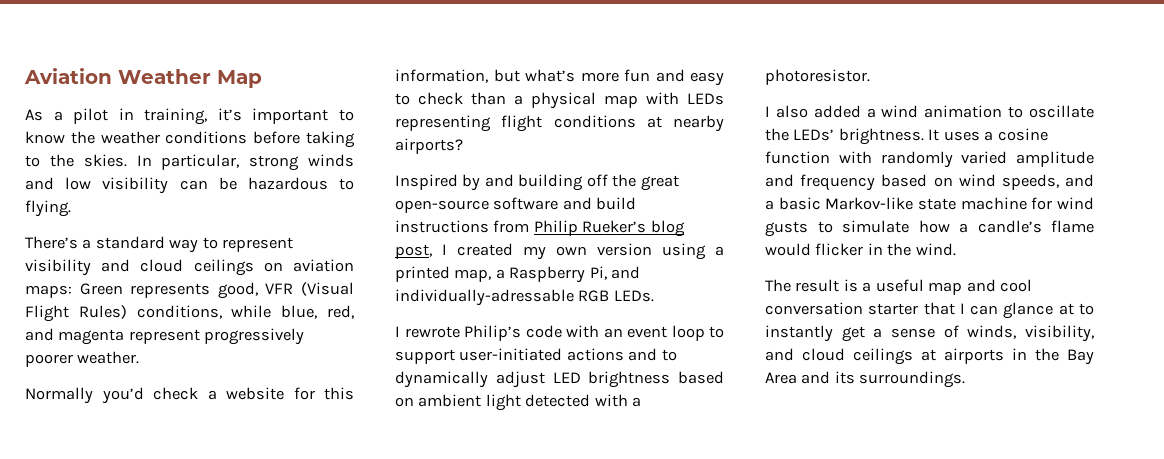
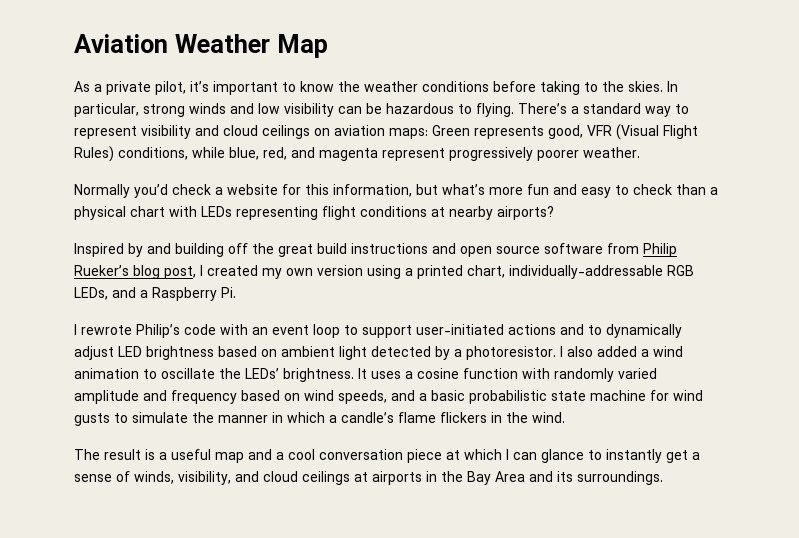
[73,108,208,125] pilot in training, -> [106,81,186,95] private pilot,
(71, 208) // -> (514, 110) none
[604,95,638,108] map -> [130,206,165,217] chart
[395,197,637,213] [395,220,489,233] open-source software and build instructions -> [317,243,603,257] build instructions and open source software
[454,266,641,283] [395,289,654,306] map, a Raspberry Pi, and individually-adressable RGB LEDs. -> [467,265,694,279] [74,287,236,301] chart, individually-addressable RGB LEDs, and a Raspberry Pi.
[594,394,628,407] with -> [435,346,450,360] by
(870, 77) // -> (556, 353) none
[825,197,914,210] Markov-like -> [469,390,547,404] probabilistic
[918,220,950,233] how -> [192,412,325,423] the manner in which
[765,243,864,256] would flicker -> [440,412,487,423] flickers
(996, 285) none -> [276,452,284,460] a
[868,302,955,315] starter that -> [407,449,502,463] piece at which
[1058,303,1074,315] at -> (584, 456) none

